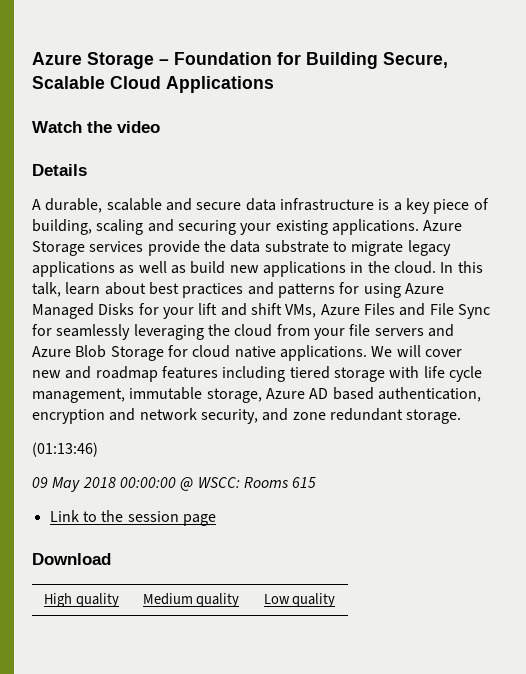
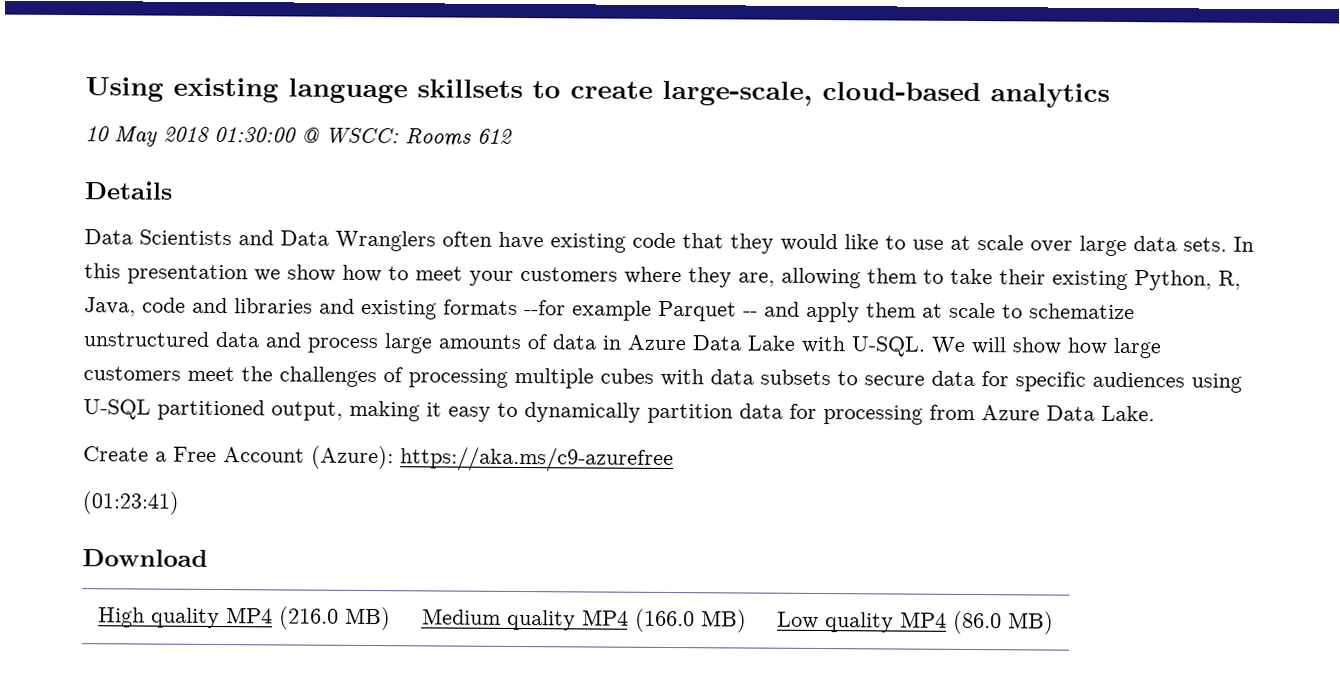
[32,52,448,69] [32,76,274,93] [32,121,160,133] [32,164,87,176] [32,198,489,214] [32,219,463,235] [32,240,451,256] [32,261,483,277] [32,282,444,298] [32,303,490,319] [32,324,454,340] [32,345,462,361] [32,366,482,382] [32,387,481,403] [32,408,462,424] [32,442,98,457] [32,477,317,492] [49,510,216,526] Azure Storage – Foundation for Building Secure, Scalable Cloud Applications // Watch the video // Details // A durable, scalable and secure data infrastructure is a key piece of building, scaling and securing your existing applications. Azure Storage services provide the data substrate to migrate legacy applications as well as build new applications in the cloud. In this talk, learn about best practices and patterns for using Azure Managed Disks for your lift and shift VMs, Azure Files and File Sync for seamlessly leveraging the cloud from your file servers and Azure Blob Storage for cloud native applications. We will cover new and roadmap features including tiered storage with life cycle management, immutable storage, Azure AD based authentication, encryption and network security, and zone redundant storage. // (01:13:46) // 09 May 2018 00:00:00 @ WSCC: Rooms 615 // Link to the session page -> [85,77,1110,108] [85,126,513,147] [84,181,173,200] [84,229,1254,257] [84,263,1241,291] [84,297,1135,323] [83,331,1162,359] [83,366,1242,393] [83,399,1155,425] [83,445,674,473] [82,491,179,515] Using existing language skillsets to create large-scale, cloud-based analytics // 10 May 2018 01:30:00 @ WSCC: Rooms 612 // Details // Data Scientists and Data Wranglers often have existing code that they would like to use at scale over large data sets. In this presentation we show how to meet your customers where they are, allowing them to take their existing Python, R, Java, code and libraries and existing formats --for example Parquet -- and apply them at scale to schematize unstructured data and process large amounts of data in Azure Data Lake with U-SQL. We will show how large customers meet the challenges of processing multiple cubes with data subsets to secure data for specific audiences using U-SQL partitioned output, making it easy to dynamically partition data for processing from Azure Data Lake. // Create a Free Account (Azure): https://aka.ms/c9-azurefree // (01:23:41)
(119, 600) none -> [226,606,391,631] MP4 (216.0 MB)
(240, 600) none -> [581,608,747,633] MP4 (166.0 MB)
(336, 600) none -> [900,610,1054,635] MP4 (86.0 MB)

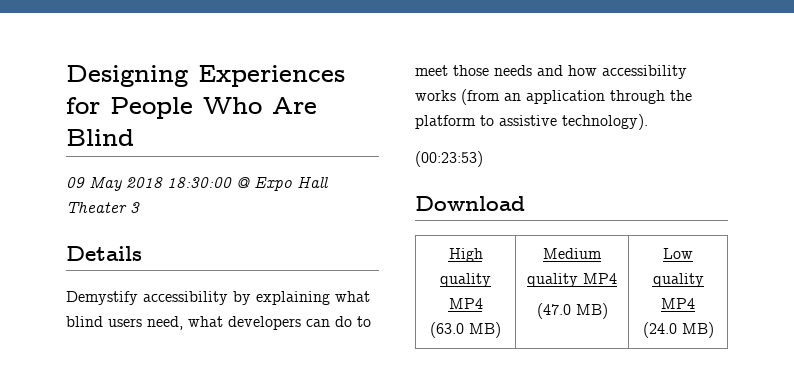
[85,77,1110,108] [85,126,513,147] [84,181,173,200] [84,229,1254,257] [84,263,1241,291] [84,297,1135,323] [83,331,1162,359] [83,366,1242,393] [83,399,1155,425] [83,445,674,473] [82,491,179,515] Using existing language skillsets to create large-scale, cloud-based analytics // 10 May 2018 01:30:00 @ WSCC: Rooms 612 // Details // Data Scientists and Data Wranglers often have existing code that they would like to use at scale over large data sets. In this presentation we show how to meet your customers where they are, allowing them to take their existing Python, R, Java, code and libraries and existing formats --for example Parquet -- and apply them at scale to schematize unstructured data and process large amounts of data in Azure Data Lake with U-SQL. We will show how large customers meet the challenges of processing multiple cubes with data subsets to secure data for specific audiences using U-SQL partitioned output, making it easy to dynamically partition data for processing from Azure Data Lake. // Create a Free Account (Azure): https://aka.ms/c9-azurefree // (01:23:41) -> [66,65,345,87] [66,97,317,119] [66,129,134,146] [66,176,328,191] [66,202,140,213] [66,246,142,261] [66,291,370,305] [66,316,371,330] [415,65,687,79] [415,89,692,105] [415,114,648,130] [415,151,483,167] Designing Experiences for People Who Are Blind // 09 May 2018 18:30:00 @ Expo Hall Theater 3 // Details // Demystify accessibility by explaining what blind users need, what developers can do to meet those needs and how accessibility works (from an application through the platform to assistive technology). // (00:23:53)
[279,606,339,630] (216.0 -> [430,322,464,338] // (63.0
[634,608,695,633] (166.0 -> [536,303,571,319] // (47.0
[953,610,1002,635] (86.0 -> [642,322,677,338] // (24.0

